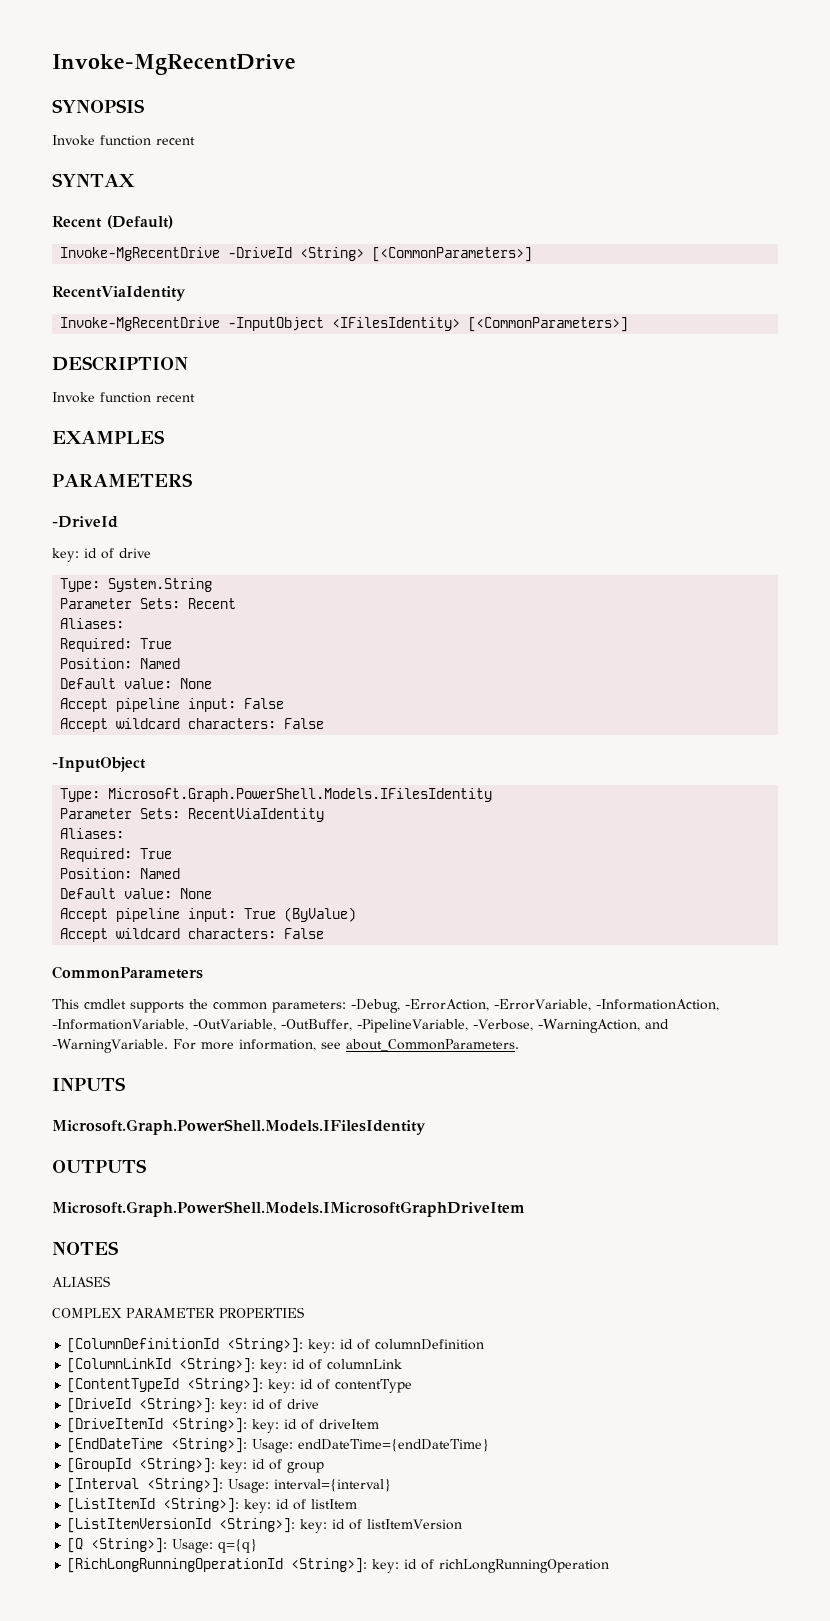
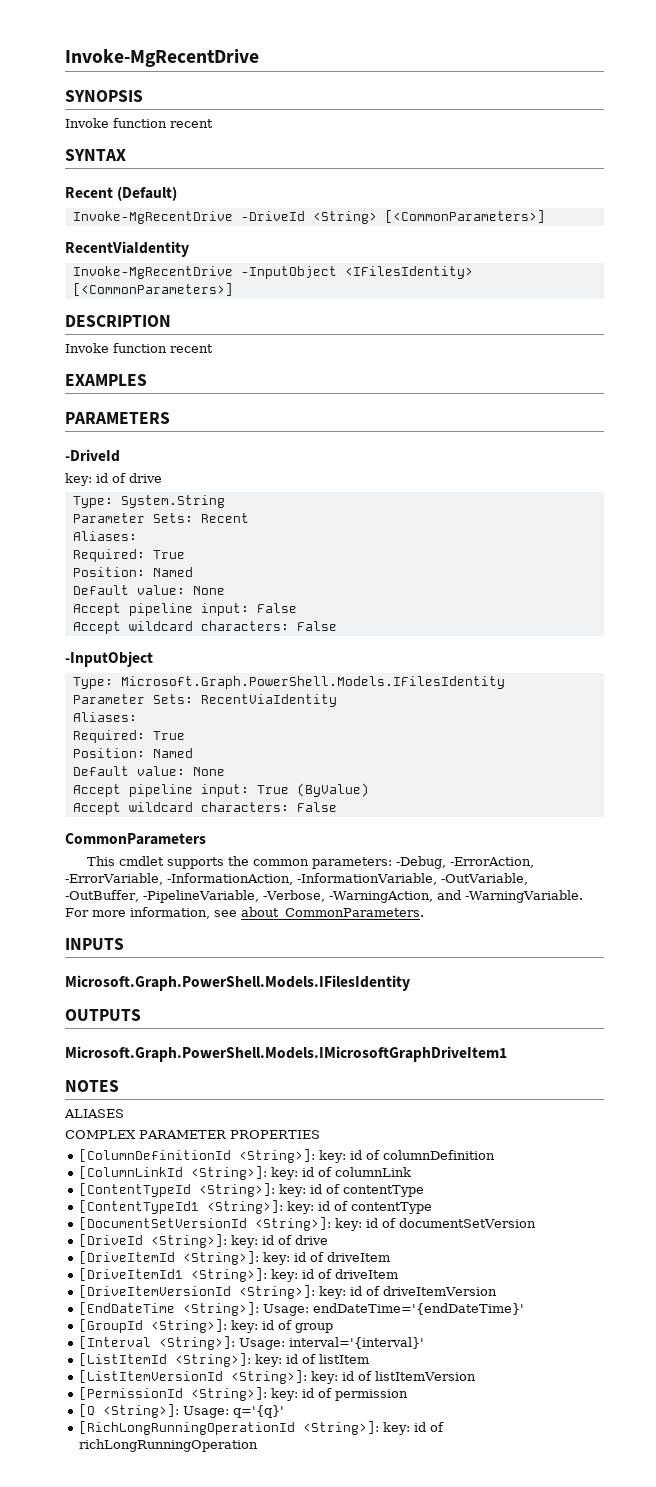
[52,1201,525,1217] Microsoft.Graph.PowerShell.Models.IMicrosoftGraphDriveItem -> [65,1046,507,1062] Microsoft.Graph.PowerShell.Models.IMicrosoftGraphDriveItem1
(413, 1386) none -> [78,1200,432,1214] [78,1217,536,1231] // [ContentTypeId1 <String>]: key: id of contentType // [DocumentSetVersionId <String>]: key: id of documentSetVersion
(380, 1424) none -> [78,1268,398,1282] [78,1285,497,1299] // [DriveItemId1 <String>]: key: id of driveItem // [DriveItemVersionId <String>]: key: id of driveItemVersion
[298,1439,490,1452] endDateTime={endDateTime} -> [312,1303,524,1315] endDateTime='{endDateTime}'
[274,1479,392,1492] interval={interval} -> [288,1337,424,1349] interval='{interval}'
(463, 1524) none -> [78,1387,408,1401] // [PermissionId <String>]: key: id of permission
[218,1539,258,1553] q={q} -> [232,1405,284,1418] q='{q}'

